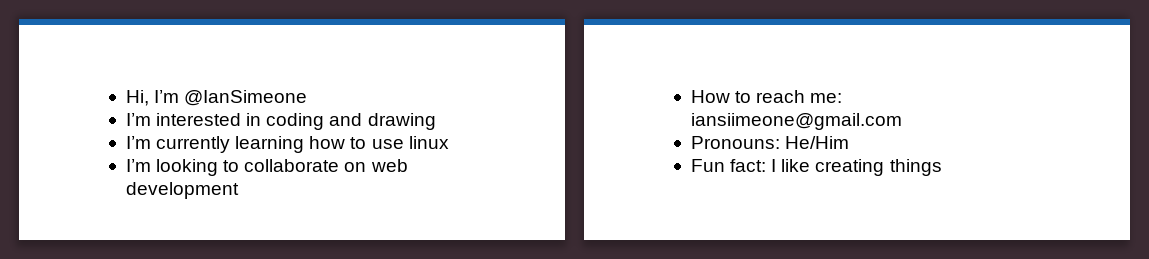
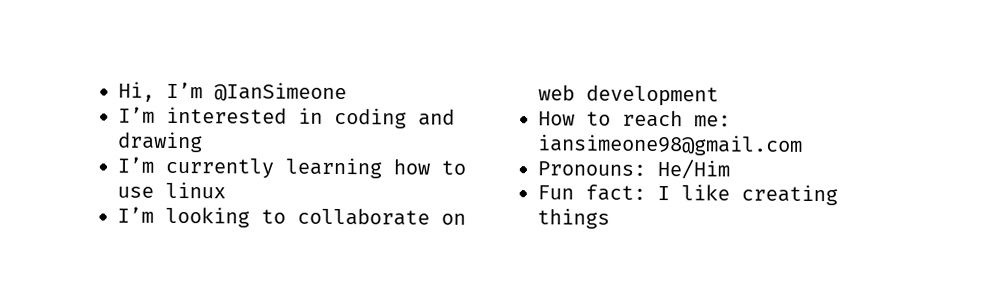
[690,113,902,130] iansiimeone@gmail.com -> [537,134,803,156] iansimeone98@gmail.com

